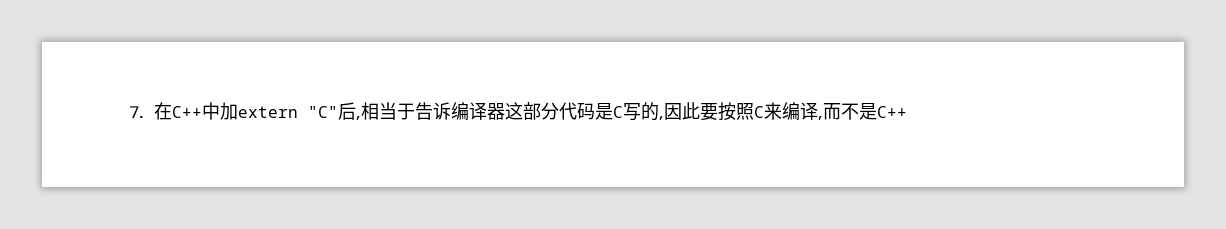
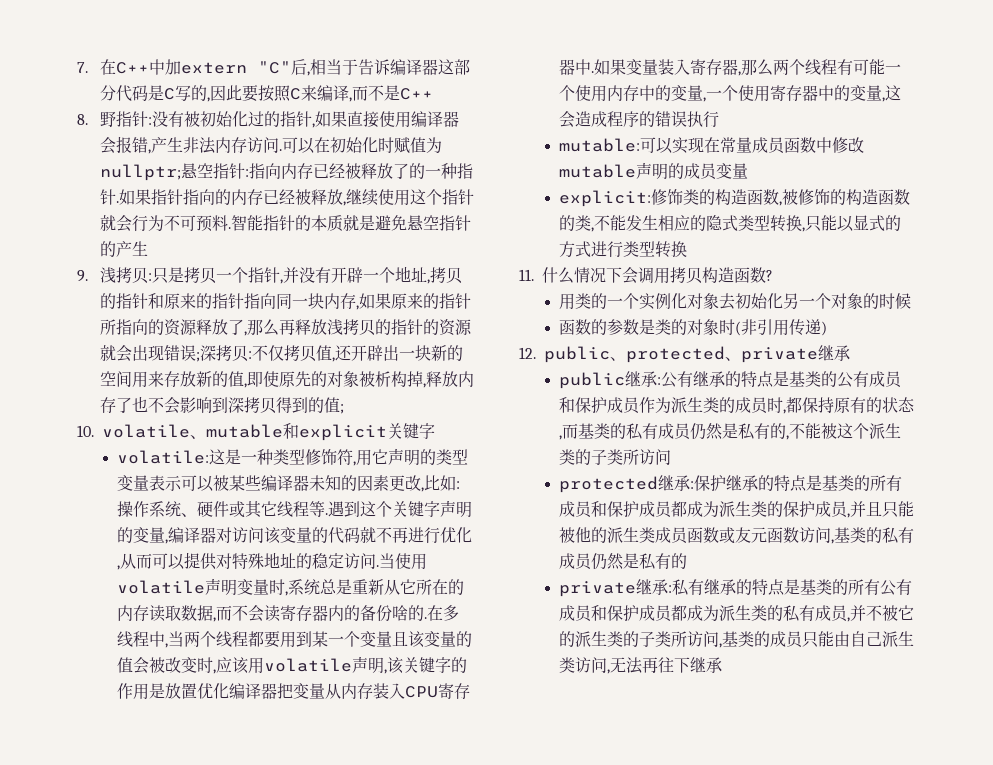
(907, 112) none -> [77,111,459,128] [99,136,442,154] [99,163,473,181] [99,189,474,206] [99,215,471,232] [99,241,148,257] [77,266,462,284] [99,293,471,310] [99,319,472,336] [99,345,463,362] [99,371,474,388] [99,396,344,414] [77,423,435,441] [117,448,469,466] [117,475,461,492] [117,500,473,518] [117,527,473,544] [117,552,428,570] [117,578,465,596] [117,605,460,622] [117,631,473,648] [117,656,468,674] [117,683,471,700] [559,59,902,76] [559,85,902,102] [559,111,720,128] [559,137,865,154] [559,162,749,180] [559,189,911,207] [559,215,902,232] [559,241,688,258] [519,267,773,284] [559,293,912,310] [559,319,828,336] [519,345,850,363] [559,371,903,389] [559,397,916,414] [559,423,902,440] [559,449,672,465] [559,475,903,493] [559,501,915,518] [559,527,915,544] [559,553,688,570] [559,579,913,597] [559,605,915,622] [559,631,915,648] [559,657,723,674] // 8.野指针:没有被初始化过的指针,如果直接使用编译器会报错,产生非法内存访问.可以在初始化时赋值为nullptr;悬空指针:指向内存已经被释放了的一种指针.如果指针指向的内存已经被释放,继续使用这个指针就会行为不可预料.智能指针的本质就是避免悬空指针的产生 // 9.浅拷贝:只是拷贝一个指针,并没有开辟一个地址,拷贝的指针和原来的指针指向同一块内存,如果原来的指针所指向的资源释放了,那么再释放浅拷贝的指针的资源就会出现错误;深拷贝:不仅拷贝值,还开辟出一块新的空间用来存放新的值,即使原先的对象被析构掉,释放内存了也不会影响到深拷贝得到的值; // 10. volatile、mutable和explicit关键字 // volatile:这是一种类型修饰符,用它声明的类型变量表示可以被某些编译器未知的因素更改,比如:操作系统、硬件或其它线程等.遇到这个关键字声明的变量,编译器对访问该变量的代码就不再进行优化,从而可以提供对特殊地址的稳定访问.当使用volatile声明变量时,系统总是重新从它所在的内存读取数据,而不会读寄存器内的备份啥的.在多线程中,当两个线程都要用到某一个变量且该变量的值会被改变时,应该用volatile声明,该关键字的作用是放置优化编译器把变量从内存装入CPU寄存器中.如果变量装入寄存器,那么两个线程有可能一个使用内存中的变量,一个使用寄存器中的变量,这会造成程序的错误执行 // mutable:可以实现在常量成员函数中修改mutable声明的成员变量 // explicit:修饰类的构造函数,被修饰的构造函数的类,不能发生相应的隐式类型转换,只能以显式的方式进行类型转换 // 11.什么情况下会调用拷贝构造函数? // 用类的一个实例化对象去初始化另一个对象的时候 // 函数的参数是类的对象时(非引用传递) // 12. public、protected、private继承 // public继承:公有继承的特点是基类的公有成员和保护成员作为派生类的成员时,都保持原有的状态,而基类的私有成员仍然是私有的,不能被这个派生类的子类所访问 // protected继承:保护继承的特点是基类的所有成员和保护成员都成为派生类的保护成员,并且只能被他的派生类成员函数或友元函数访问,基类的私有成员仍然是私有的 // private继承:私有继承的特点是基类的所有公有成员和保护成员都成为派生类的私有成员,并不被它的派生类的子类所访问,基类的成员只能由自己派生类访问,无法再往下继承

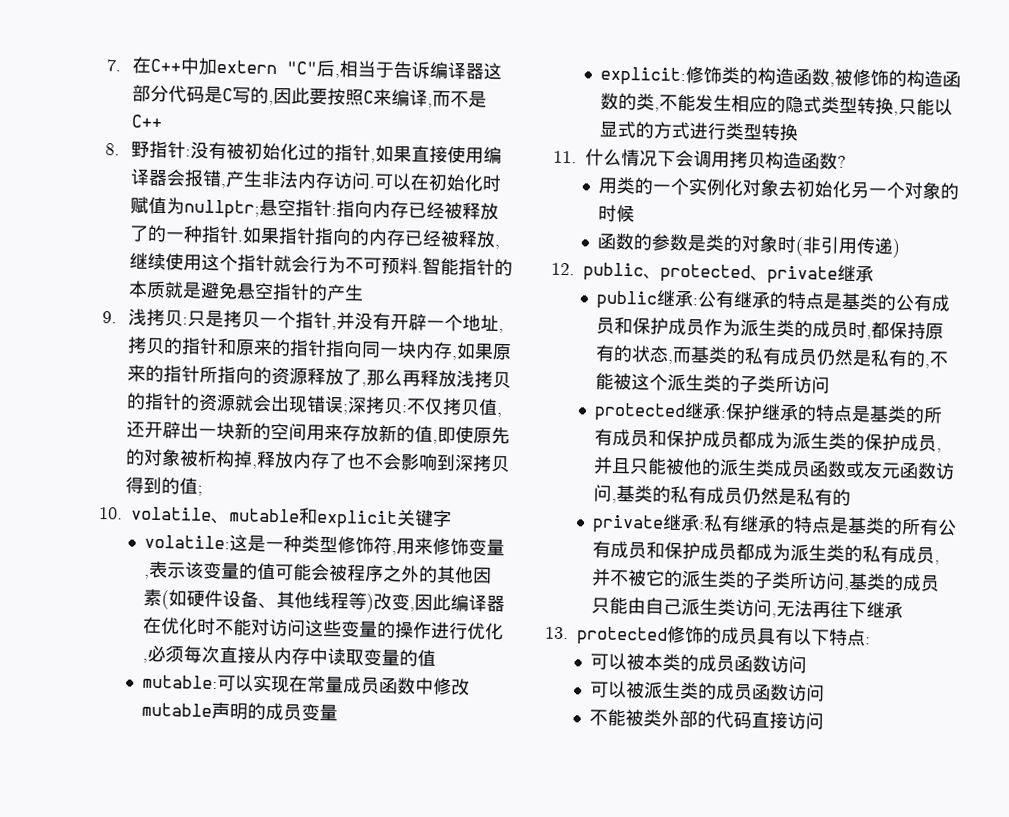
[372,448,469,466] [117,475,461,492] [117,500,473,518] [117,527,473,544] [117,552,428,570] [117,578,465,596] [117,605,460,622] [117,631,473,648] [117,656,468,674] [117,683,471,700] [559,59,902,76] [559,85,902,102] [559,111,720,128] 它声明的类型变量表示可以被某些编译器未知的因素更改,比如:操作系统、硬件或其它线程等.遇到这个关键字声明的变量,编译器对访问该变量的代码就不再进行优化,从而可以提供对特殊地址的稳定访问.当使用volatile声明变量时,系统总是重新从它所在的内存读取数据,而不会读寄存器内的备份啥的.在多线程中,当两个线程都要用到某一个变量且该变量的值会被改变时,应该用volatile声明,该关键字的作用是放置优化编译器把变量从内存装入CPU寄存器中.如果变量装入寄存器,那么两个线程有可能一个使用内存中的变量,一个使用寄存器中的变量,这会造成程序的错误执行 -> [413,537,505,557] [143,560,492,584] [142,588,505,613] [142,616,504,641] [141,644,436,667] 来修饰变量,表示该变量的值可能会被程序之外的其他因素(如硬件设备、其他线程等)改变,因此编译器在优化时不能对访问这些变量的操作进行优化,必须每次直接从内存中读取变量的值
(723, 665) none -> [545,625,871,647] [589,652,807,674] [589,680,825,702] [588,708,824,730] // 13. protected修饰的成员具有以下特点: // 可以被本类的成员函数访问 // 可以被派生类的成员函数访问 // 不能被类外部的代码直接访问

